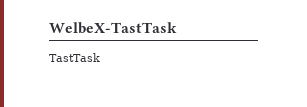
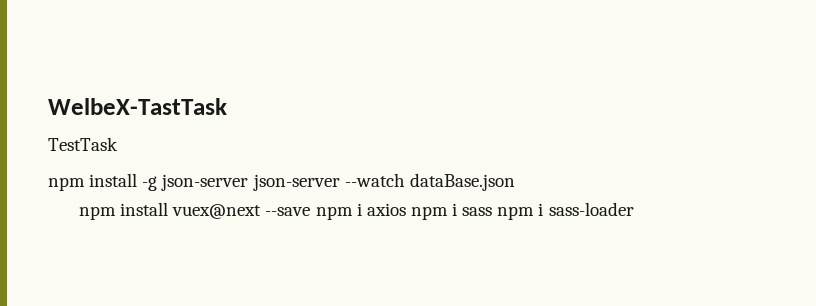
[49,53,100,62] TastTask -> [48,137,118,151] [48,173,515,191] [79,202,634,220] TestTask // npm install -g json-server json-server --watch dataBase.json // npm install vuex@next --save npm i axios npm i sass npm i sass-loader

